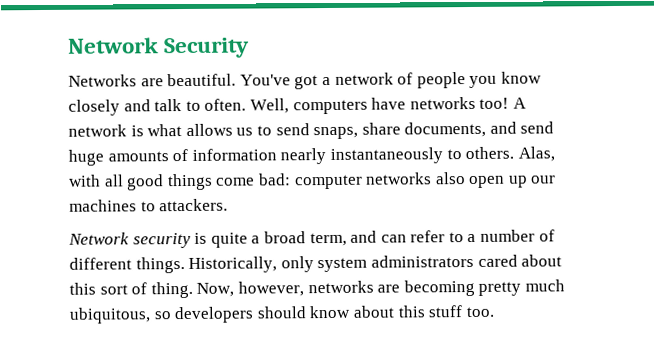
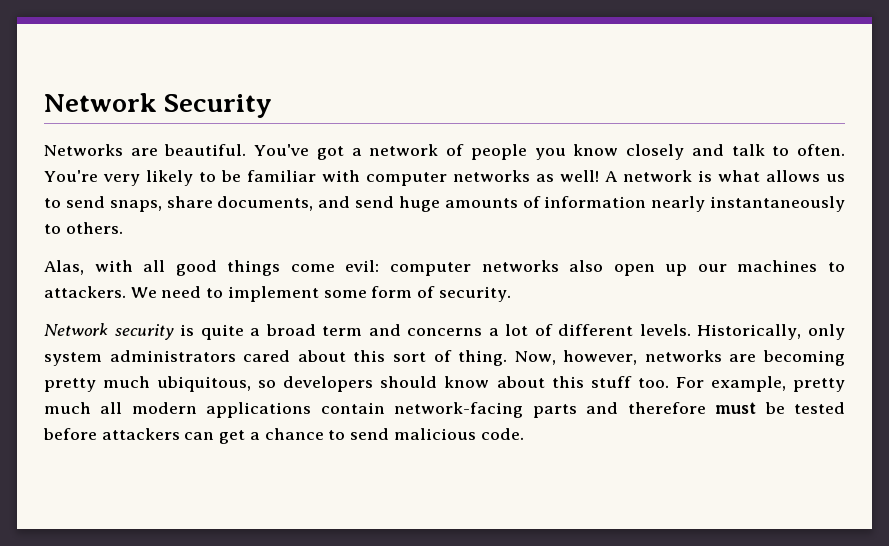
[249,96,510,115] Well, computers have networks too! -> [44,170,599,186] You're very likely to be familiar with computer networks as well!
(515, 153) none -> (123, 228) //
[257,173,291,186] bad: -> [345,260,380,272] evil:
(229, 205) none -> [130,286,511,302] We need to implement some form of security.
[309,229,536,247] term, and can refer to a number -> [322,324,529,336] term and concerns a lot
[135,257,185,274] things. -> [639,324,691,336] levels.
(494, 312) none -> [675,376,846,392] [44,402,846,418] [43,428,524,444] For example, pretty much all modern applications contain network-facing parts and therefore must be tested before attackers can get a chance to send malicious code.

